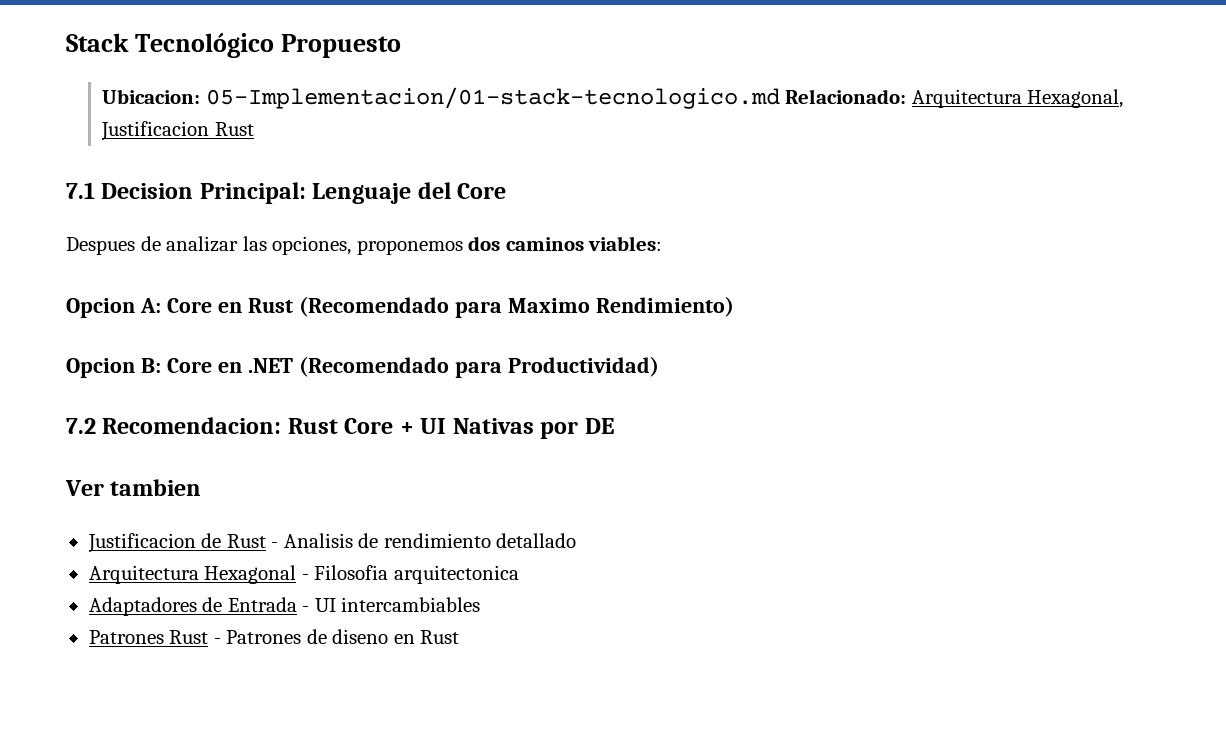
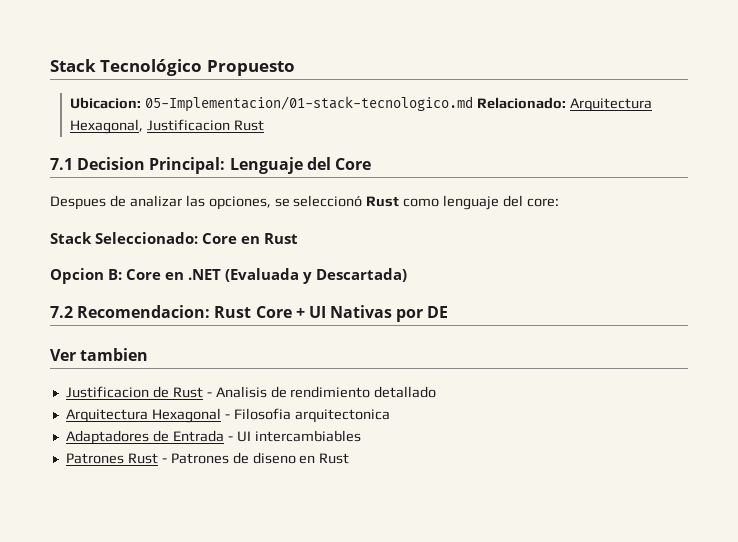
[356,236,663,255] [66,298,161,318] proponemos dos caminos viables: // Opcion A: -> [274,195,560,210] [50,232,198,244] se seleccionó Rust como lenguaje del core: // Stack Seleccionado:
[298,296,734,318] (Recomendado para Maximo Rendimiento) -> (298, 238) none
[298,356,659,378] (Recomendado para Productividad) -> [225,268,407,284] (Evaluada y Descartada)

